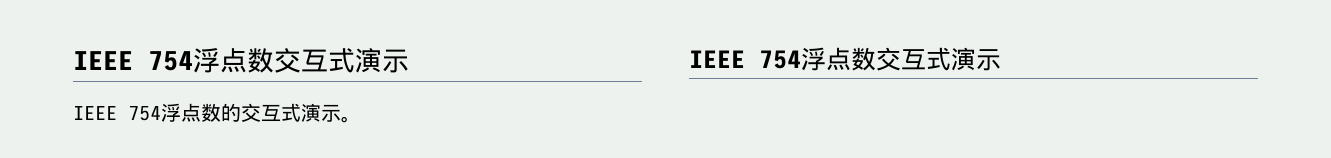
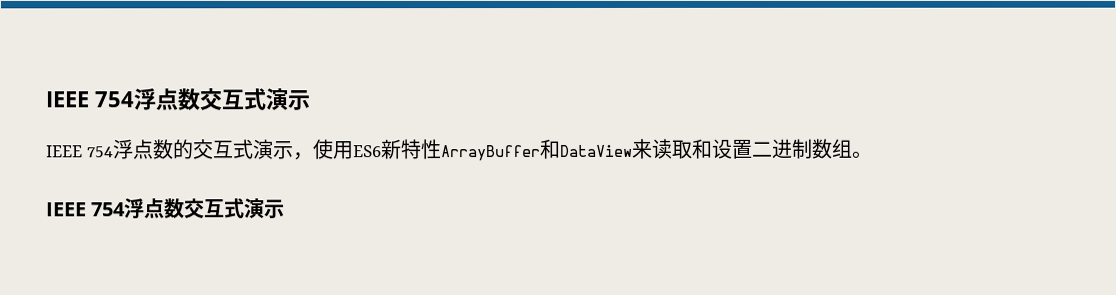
(341, 113) none -> [293,138,854,162] ，使用ES6新特性ArrayBuffer和DataView来读取和设置二进制数组

